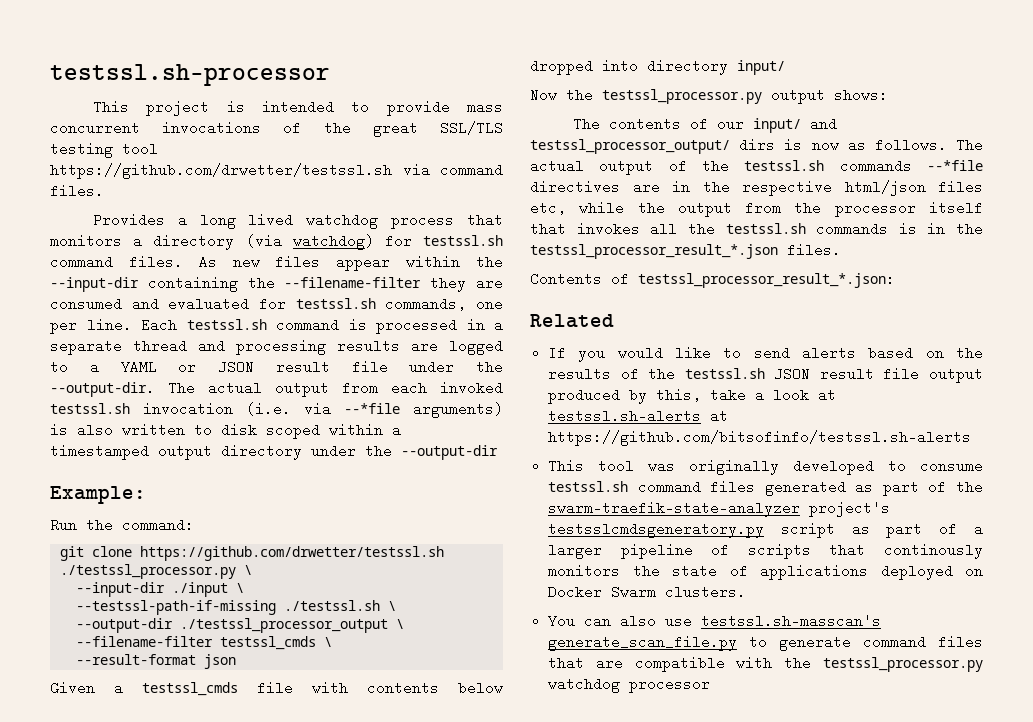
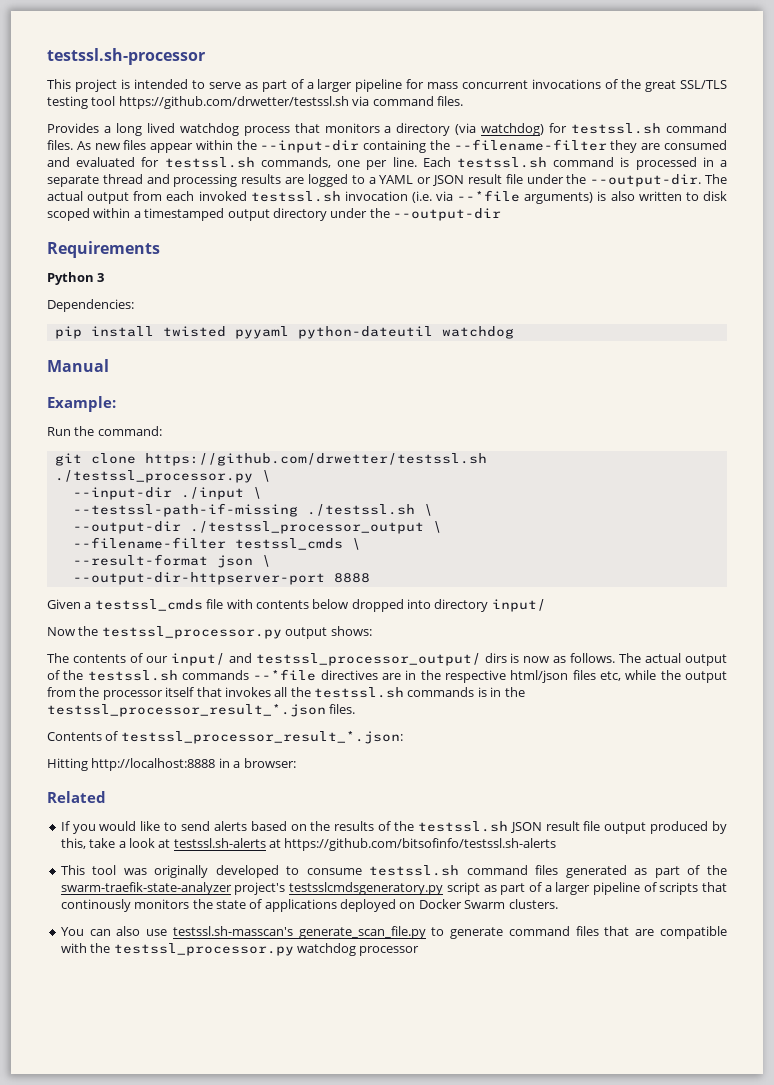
[386,100,450,116] provide -> [208,79,425,92] serve as part of a larger pipeline for
(498, 452) none -> [47,241,160,258] [47,272,105,285] [47,299,134,312] [54,326,514,339] [47,359,109,372] // Requirements // Python 3 // Dependencies: // pip install twisted pyyaml python-dateutil watchdog // Manual
(236, 661) none -> [261,555,271,567] [72,572,370,585] \ // --output-dir-httpserver-port 8888
(895, 280) none -> [47,758,296,771] // Hitting http://localhost:8888 in a browser:

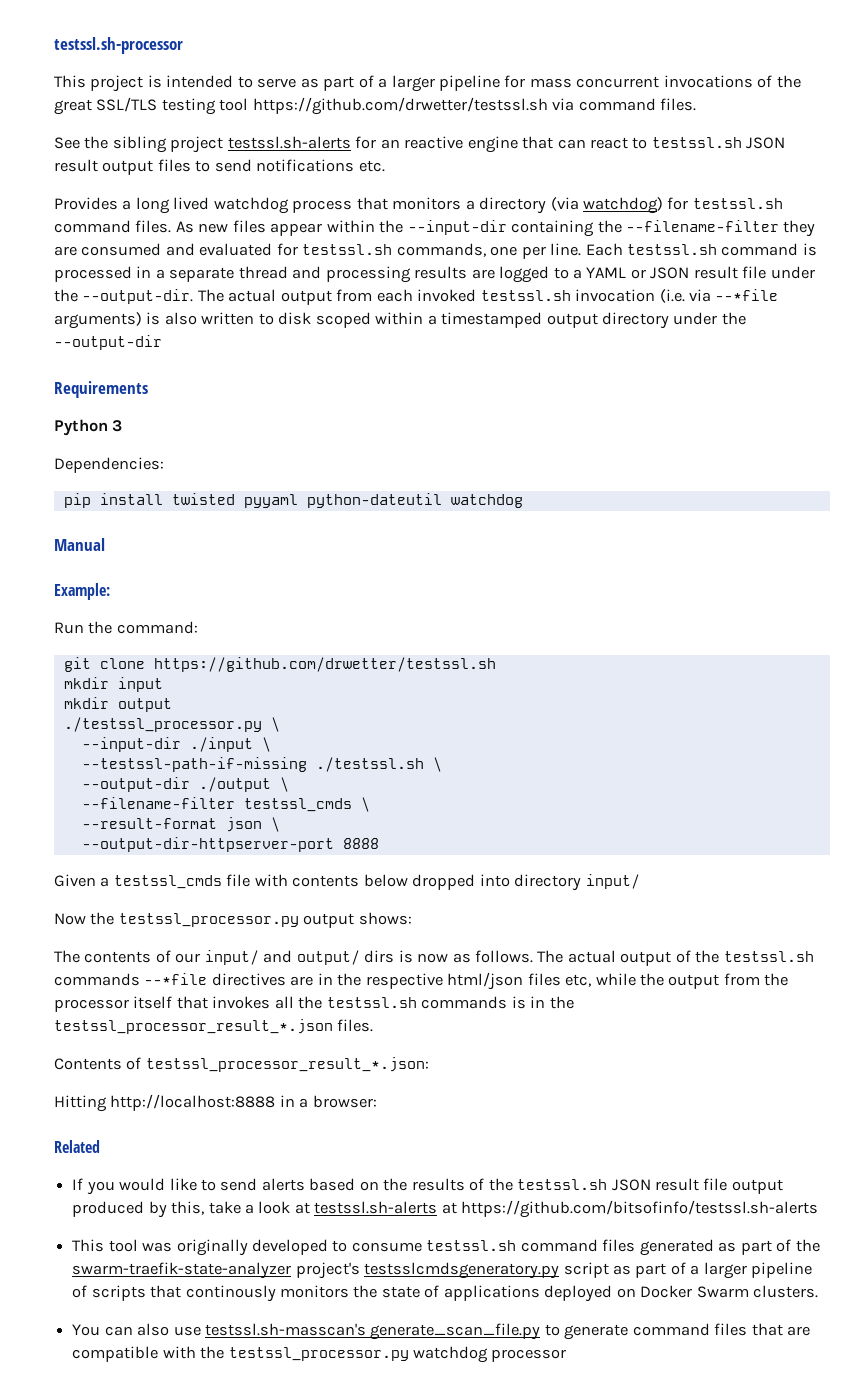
(463, 101) none -> [54,136,786,153] [54,159,385,175] // See the sibling project testssl.sh-alerts for an reactive engine that can react to testssl.sh JSON result output files to send notifications etc.
(487, 459) none -> [63,677,163,692] [63,697,172,712] // mkdir input // mkdir output
[189,521,424,534] ./testssl_processor_output -> [198,777,271,792] ./output
[255,653,481,666] testssl_processor_output/ -> [296,950,360,965] output/

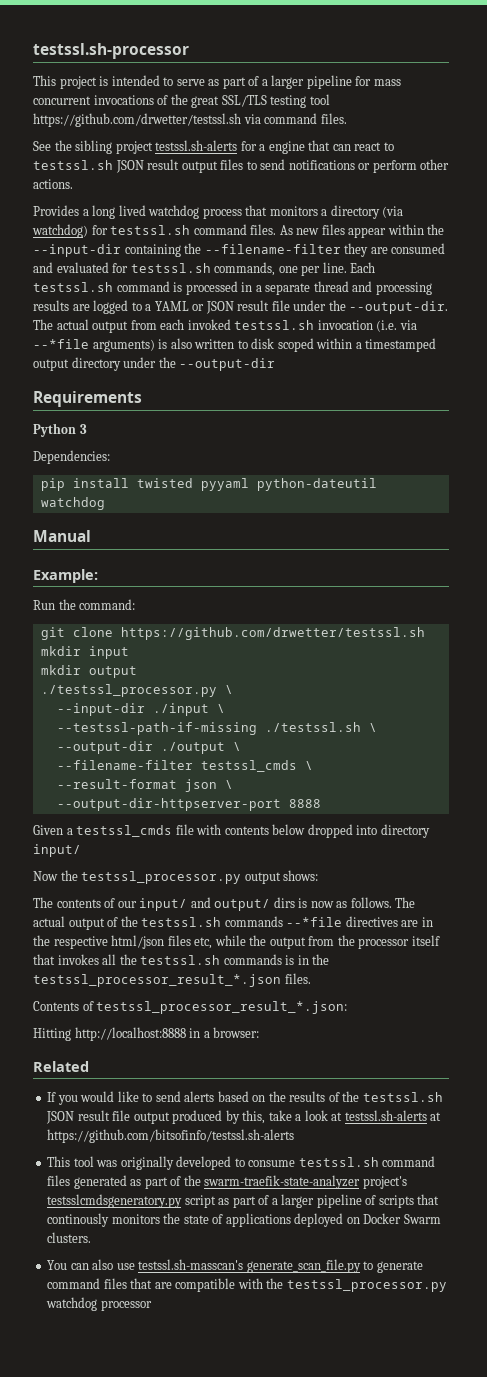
[380,136,464,149] an reactive -> [259,144,266,151] a
[358,160,385,172] etc. -> [358,159,450,173] [33,179,73,189] or perform other actions.

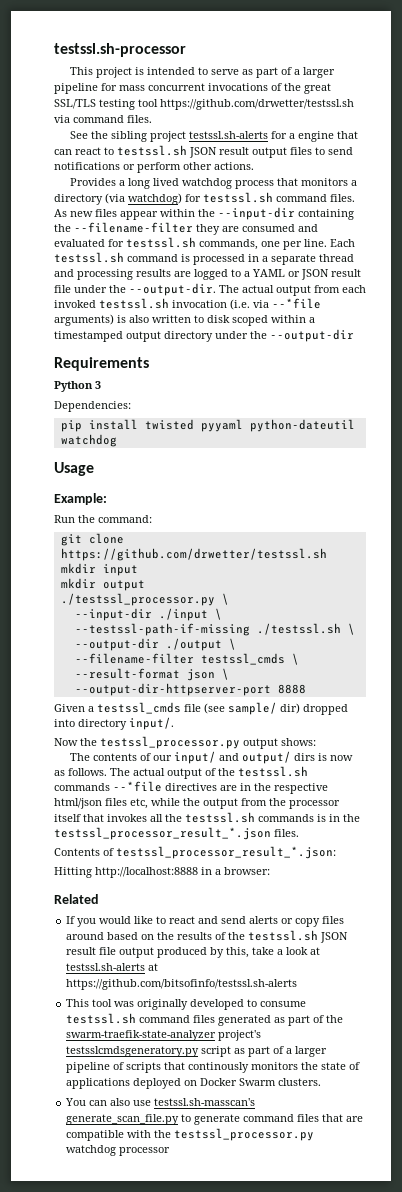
[33,530,91,542] Manual -> [54,462,94,476] Usage
[196,824,306,835] with contents below -> [204,702,300,715] (see sample/ dir)
[33,844,81,857] input/ -> [129,717,174,730] input/.
[155,1091,215,1102] send alerts -> [169,916,345,927] [66,932,105,940] react and send alerts or copy files around

